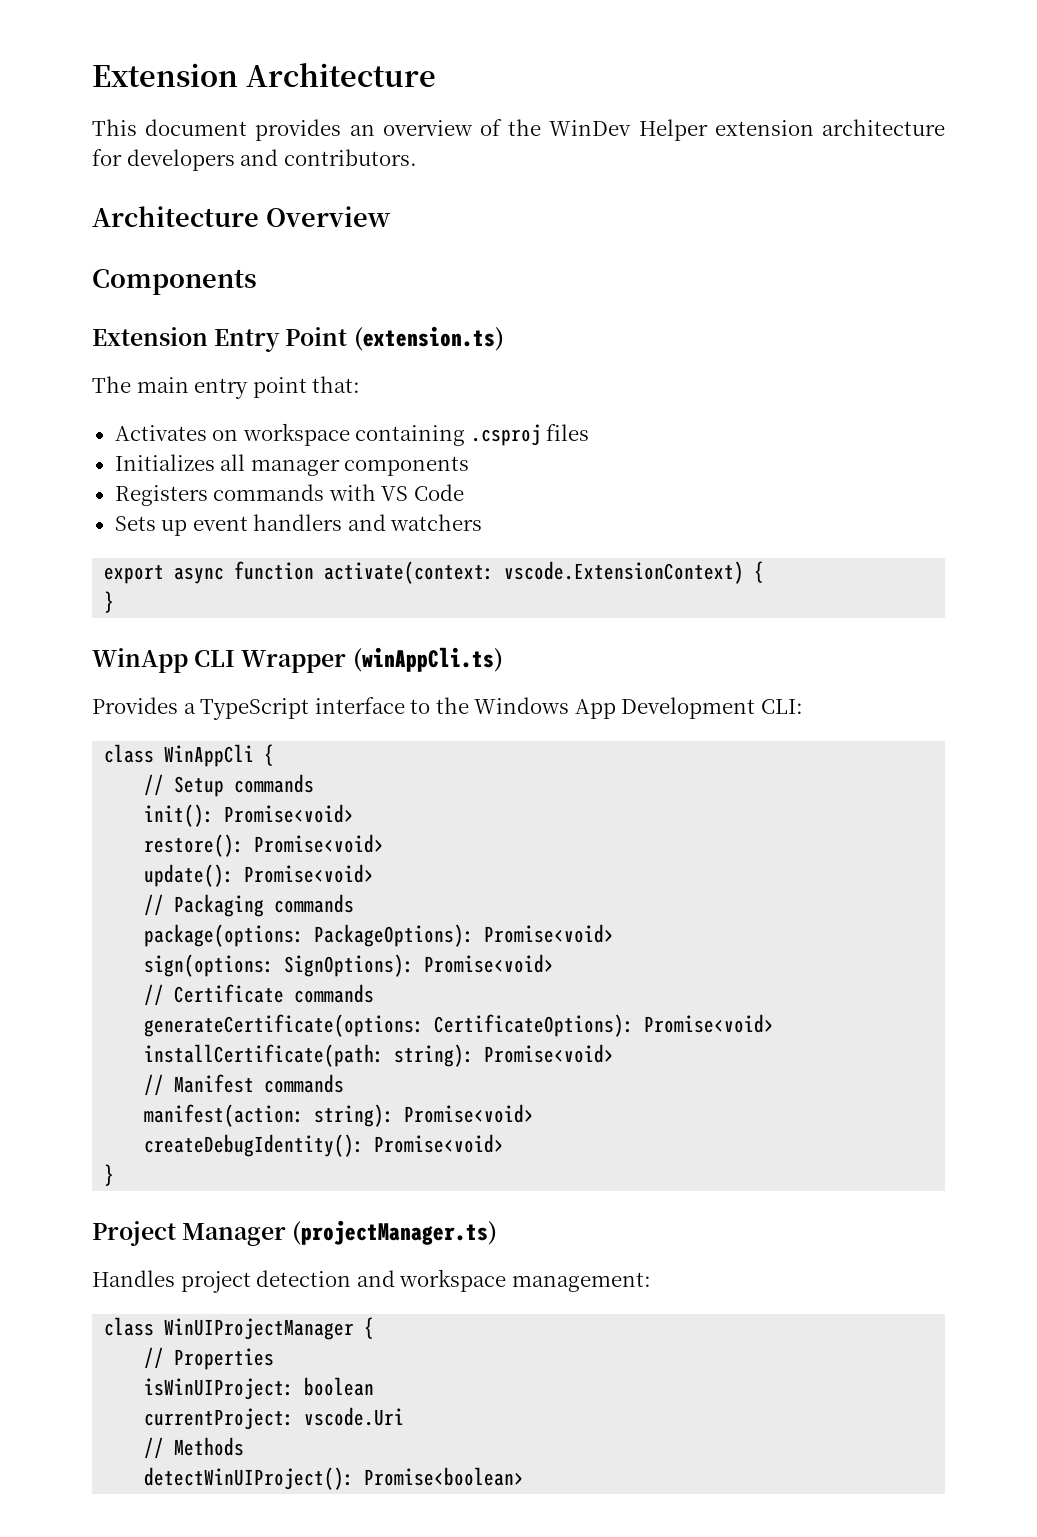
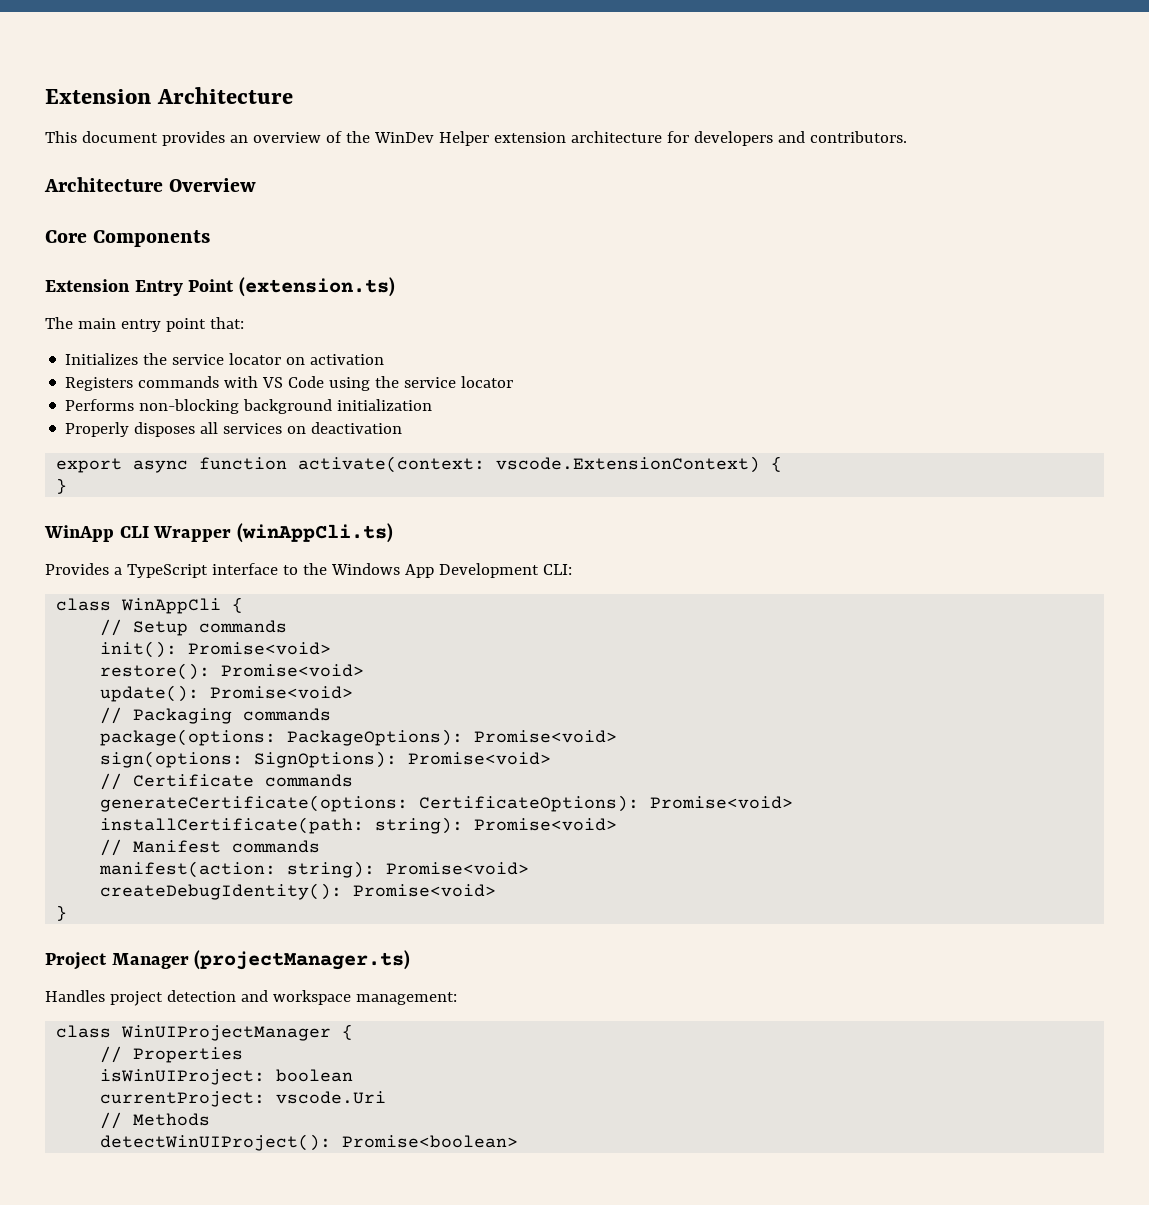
(391, 216) none -> [45,230,87,243] Core
[114,423,590,446] [114,454,470,476] Activates on workspace containing .csproj files // Initializes all manager components -> [65,353,385,365] Initializes the service locator on activation
[114,514,483,536] // Sets up event handlers and watchers -> [329,376,514,391] [65,399,433,414] [65,422,403,437] using the service locator // Performs non-blocking background initialization // Properly disposes all services on deactivation

